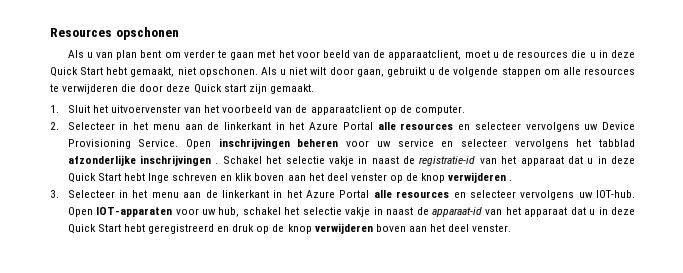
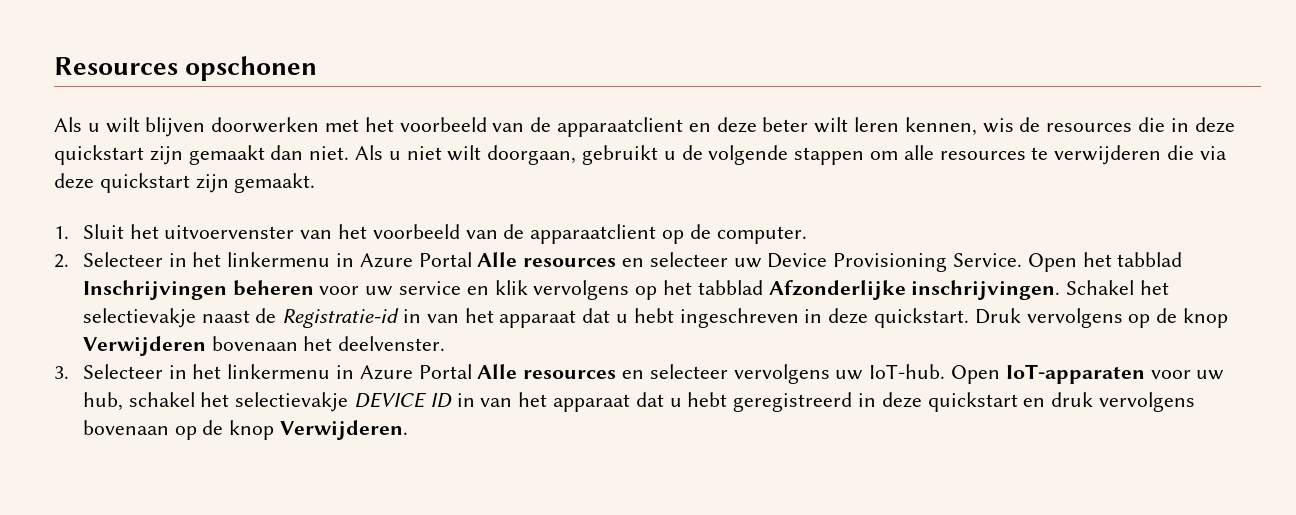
[95,50,499,60] van plan bent om verder te gaan met het voor beeld van de apparaatclient, moet u -> [105,117,1014,137] wilt blijven doorwerken met het voorbeeld van de apparaatclient en deze beter wilt leren kennen, wis
[589,50,636,58] [50,67,258,77] u in deze Quick Start hebt gemaakt, niet opschonen. -> [1170,117,1235,133] [54,145,350,165] in deze quickstart zijn gemaakt dan niet.
[329,67,384,77] door gaan, -> [487,145,577,165] doorgaan,
[139,84,246,94] door deze Quick start -> [1199,146,1227,160] [54,173,190,193] via deze quickstart
[152,122,635,132] [67,138,635,149] [67,155,635,166] [67,172,513,183] [50,190,635,200] [67,207,635,217] [67,223,512,234] menu aan de linkerkant in het Azure Portal alle resources en selecteer vervolgens uw Device Provisioning Service. Open inschrijvingen beheren voor uw service en selecteer vervolgens het tabblad afzonderlijke inschrijvingen . Schakel het selectie vakje in naast de registratie-id van het apparaat dat u in deze Quick Start hebt Inge schreven en klik boven aan het deel venster op de knop verwijderen . // 3. Selecteer in het menu aan de linkerkant in het Azure Portal alle resources en selecteer vervolgens uw IOT-hub. Open IOT-apparaten voor uw hub, schakel het selectie vakje in naast de apparaat-id van het apparaat dat u in deze Quick Start hebt geregistreerd en druk op de knop verwijderen boven aan het deel venster. -> [227,252,1183,272] [82,280,1170,300] [82,308,1229,328] [82,336,446,356] [54,364,1225,384] [82,392,1196,412] [82,420,409,440] linkermenu in Azure Portal Alle resources en selecteer uw Device Provisioning Service. Open het tabblad Inschrijvingen beheren voor uw service en klik vervolgens op het tabblad Afzonderlijke inschrijvingen. Schakel het selectievakje naast de Registratie-id in van het apparaat dat u hebt ingeschreven in deze quickstart. Druk vervolgens op de knop Verwijderen bovenaan het deelvenster. // 3. Selecteer in het linkermenu in Azure Portal Alle resources en selecteer vervolgens uw IoT-hub. Open IoT-apparaten voor uw hub, schakel het selectievakje DEVICE ID in van het apparaat dat u hebt geregistreerd in deze quickstart en druk vervolgens bovenaan op de knop Verwijderen.

